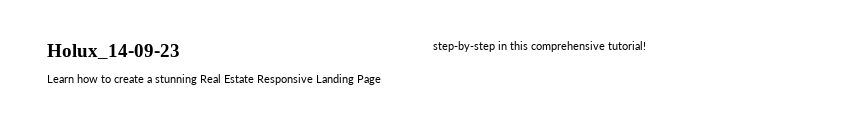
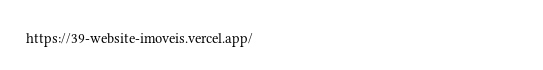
[47,44,180,59] [47,74,381,85] [433,41,646,52] Holux_14-09-23 // Learn how to create a stunning Real Estate Responsive Landing Page step-by-step in this comprehensive tutorial! -> [26,33,253,47] https://39-website-imoveis.vercel.app/

